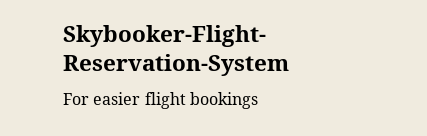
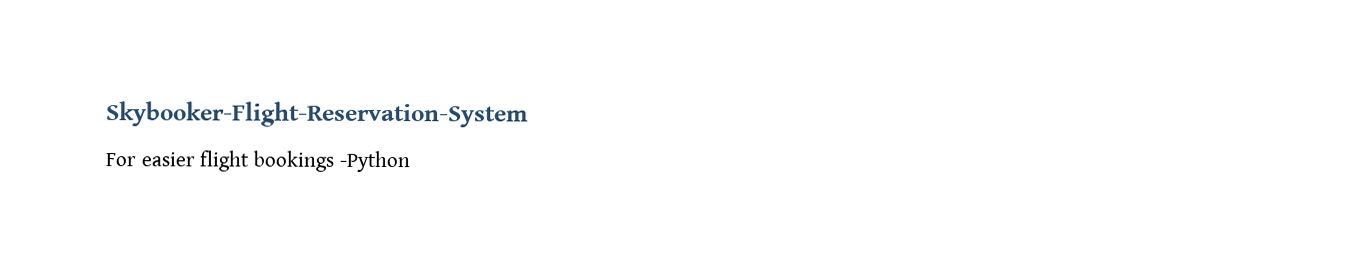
(258, 100) none -> [338,150,410,173] -Python

